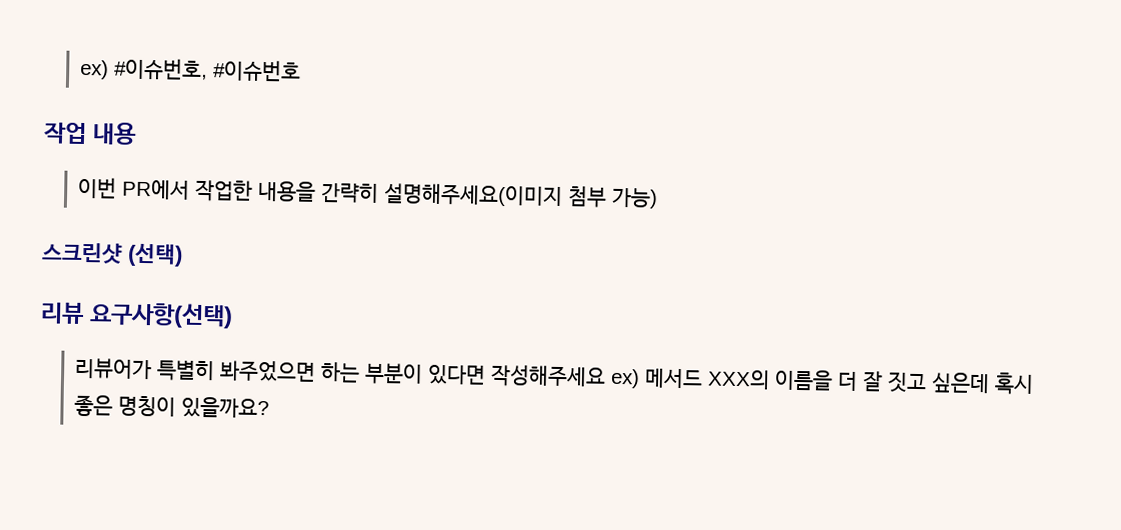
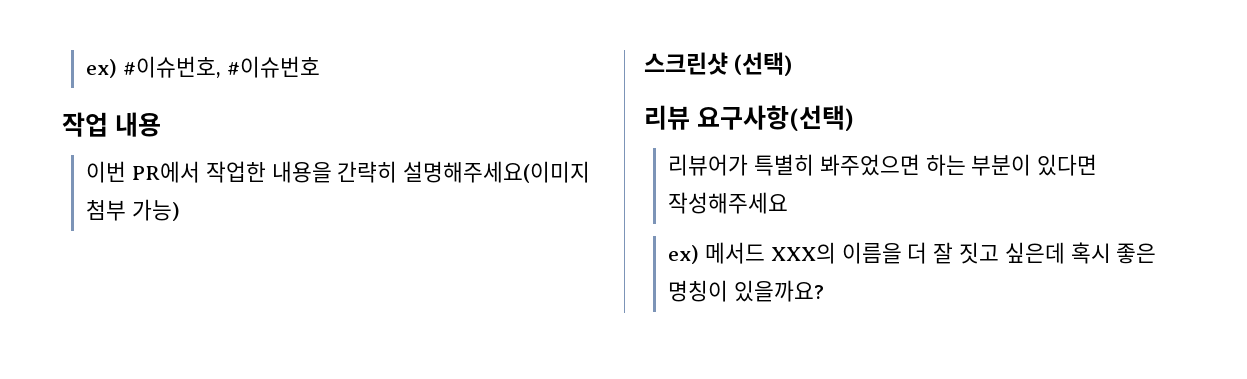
(607, 375) none -> (789, 203) //

